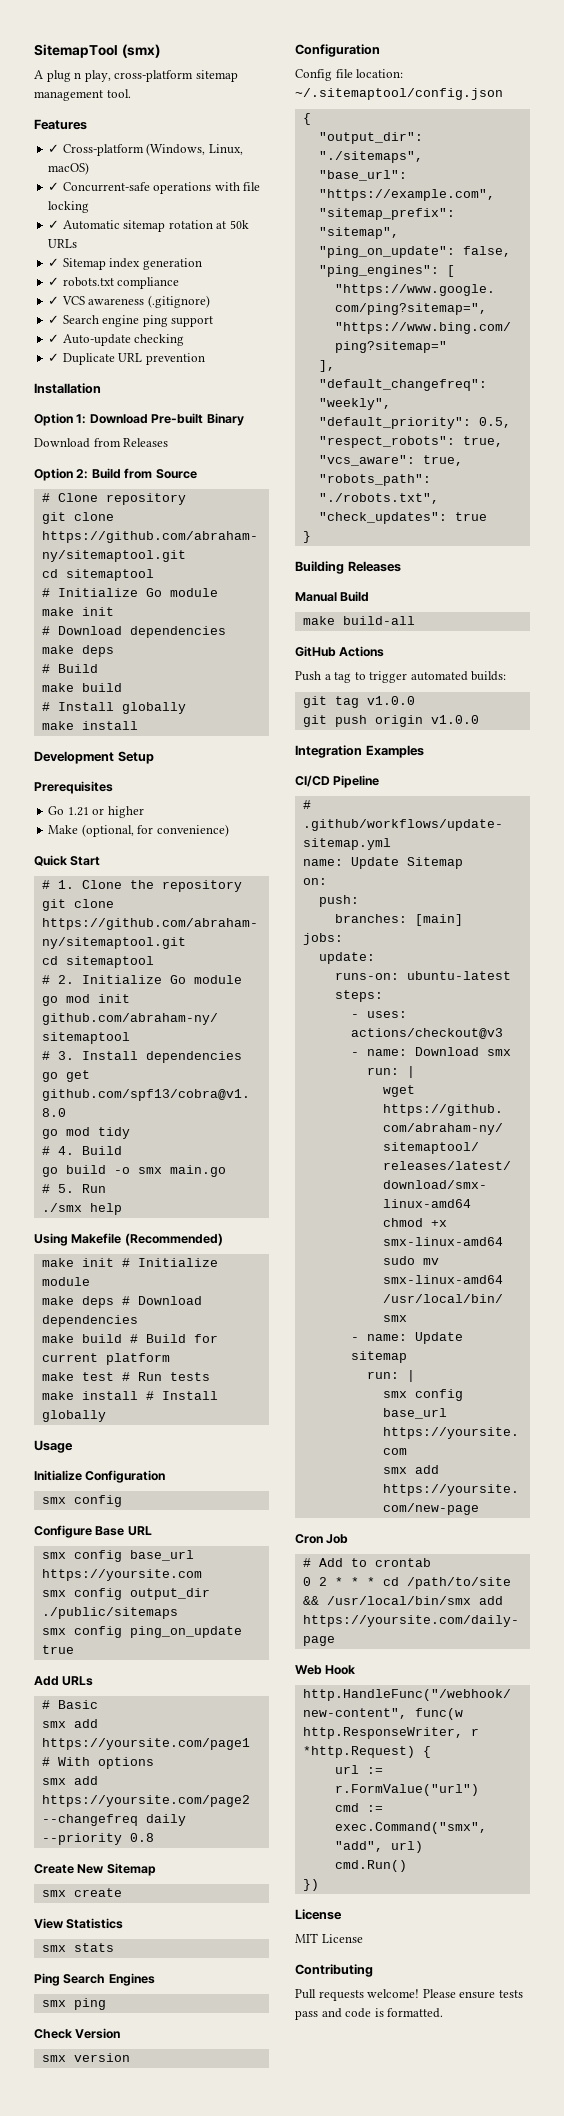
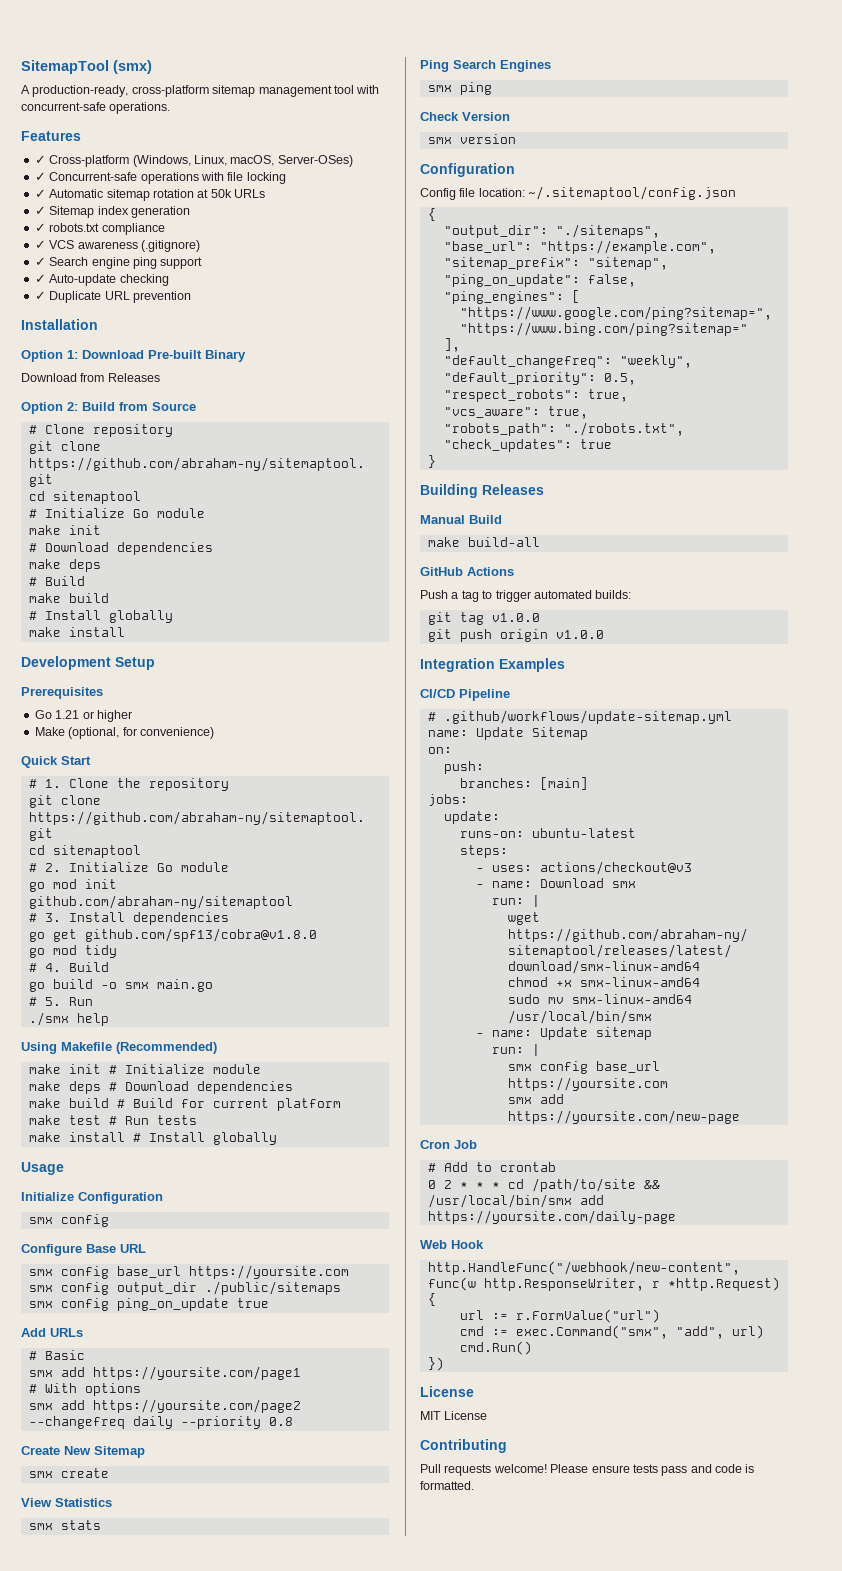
[46,70,238,82] [34,89,131,101] plug n play, cross-platform sitemap management tool. -> [32,85,380,97] [21,102,171,114] production-ready, cross-platform sitemap management tool with concurrent-safe operations.
[48,162,90,175] macOS) -> [230,155,353,167] macOS, Server-OSes)

